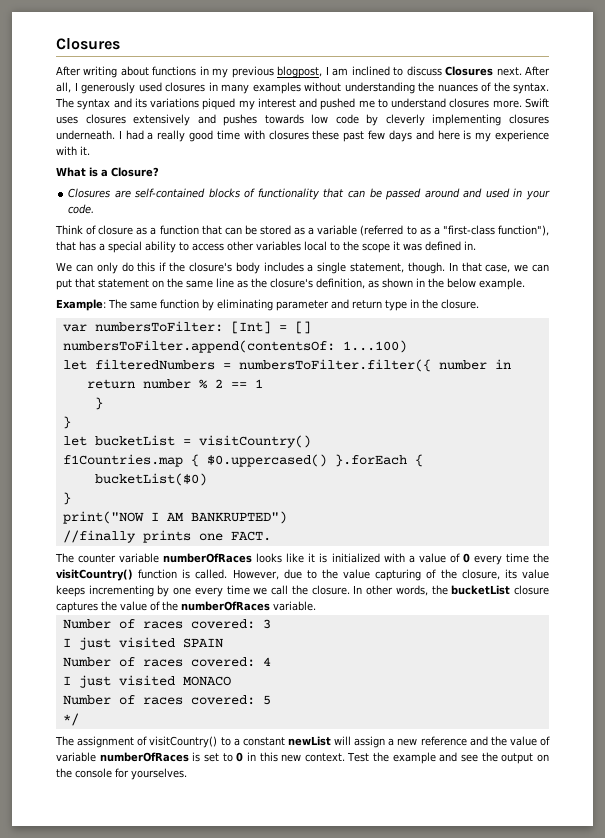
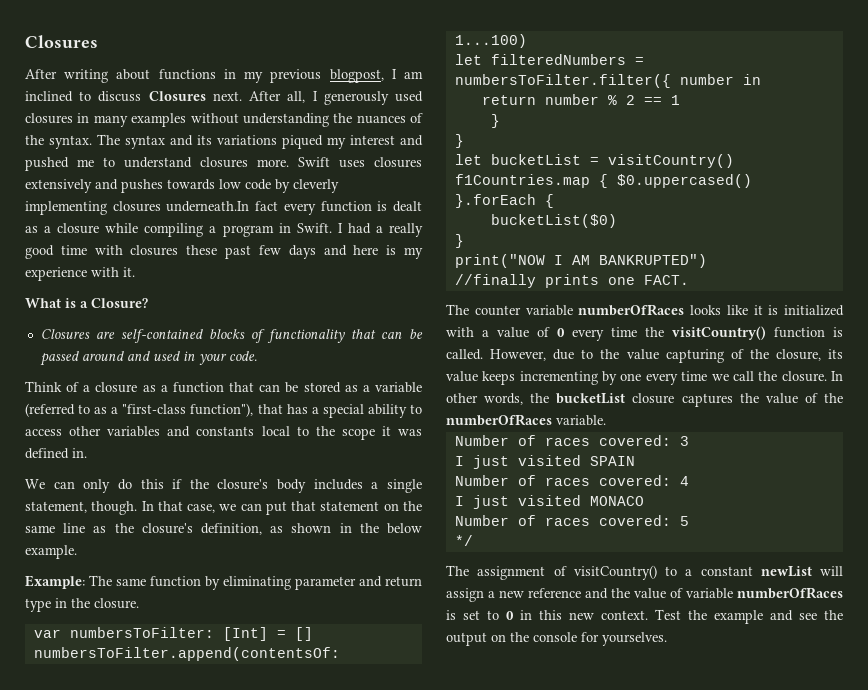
[56,130,115,140] underneath. -> [166,201,423,215] [25,223,332,237] underneath.In fact every function is dealt as a closure while compiling a program in Swift.
(97, 230) none -> [83,385,91,392] a
(301, 246) none -> [167,426,255,437] and constants

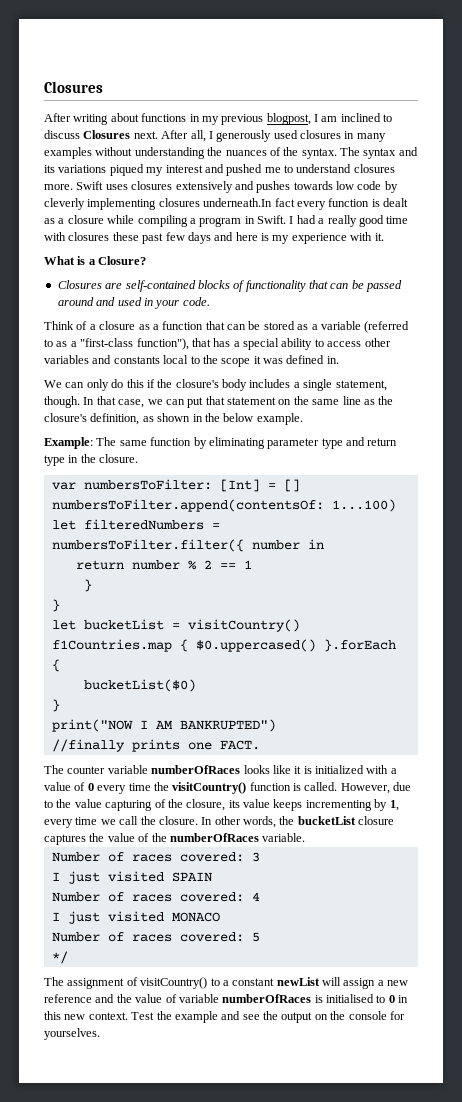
(356, 583) none -> [321,438,343,449] type
[620,373,642,381] one -> [389,800,399,811] 1,
[463,610,480,620] set -> [326,994,374,1003] initialised

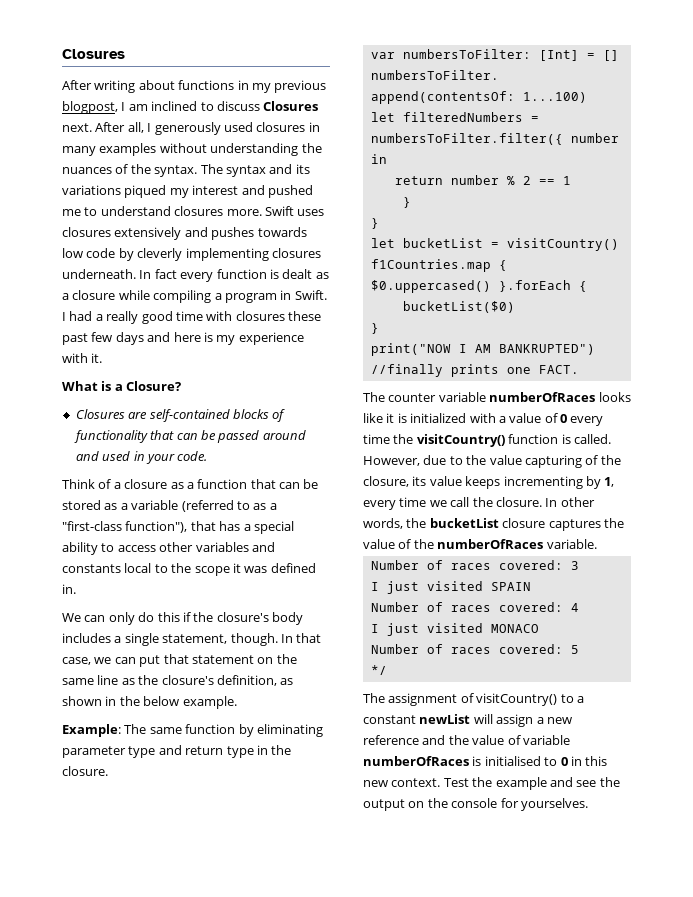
[203,198,273,207] underneath.In -> [62,269,152,279] underneath. In

